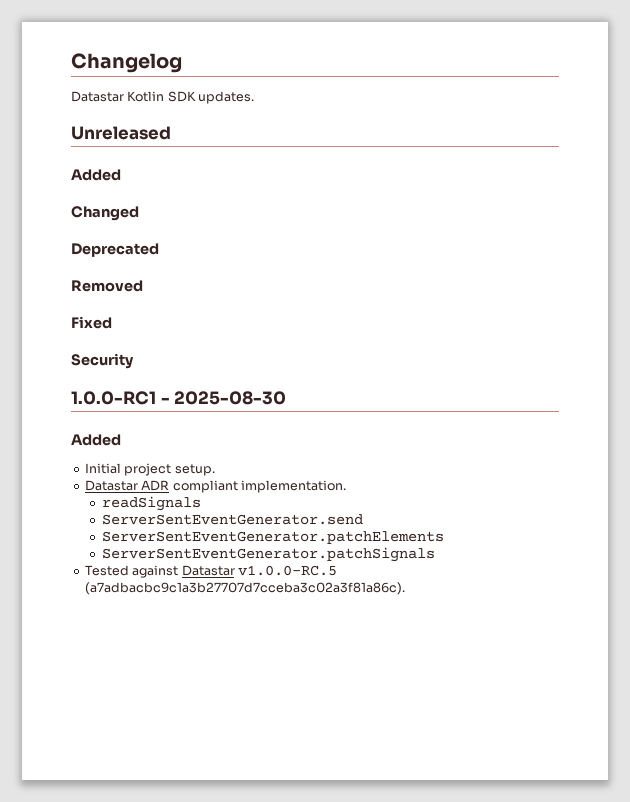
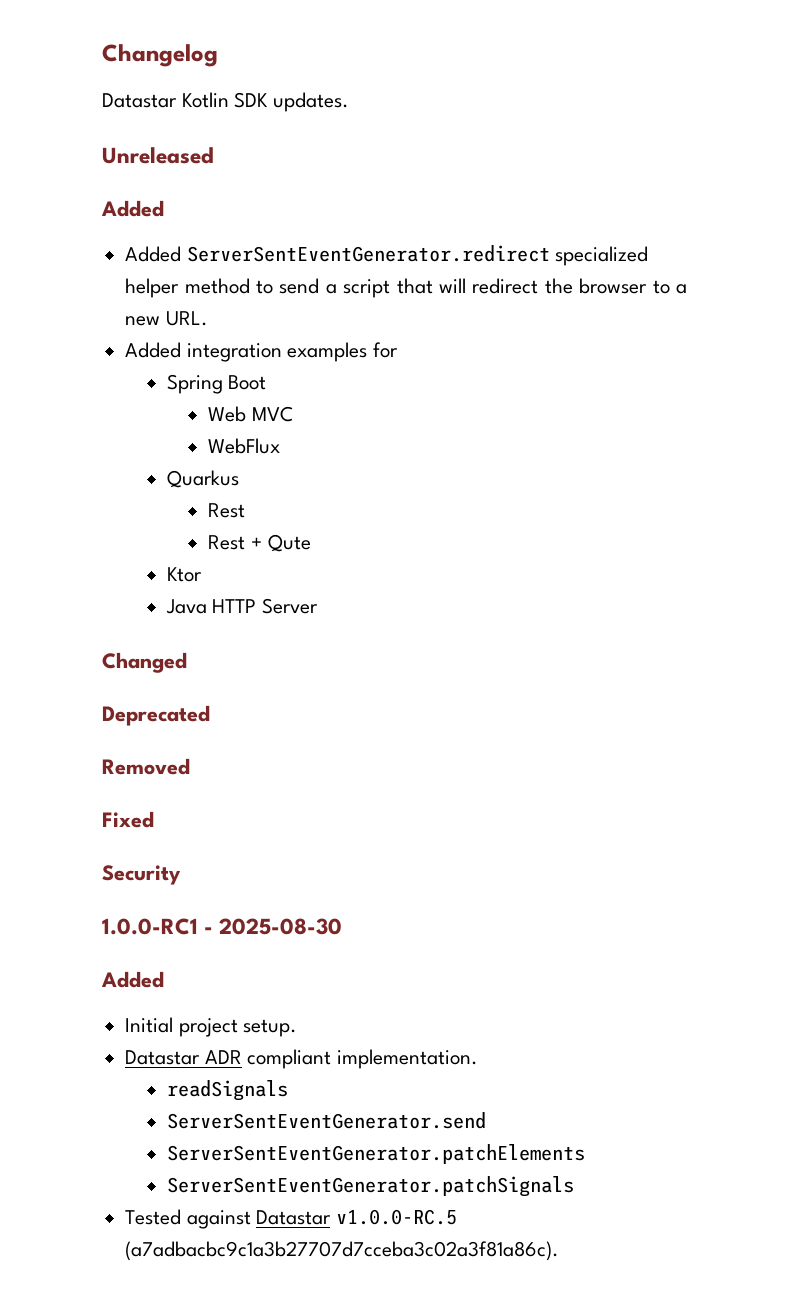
(121, 175) none -> [125,245,649,266] [125,278,687,298] [125,311,208,326] [125,342,399,362] [166,374,267,394] [208,406,294,422] [208,438,281,454] [166,470,239,488] [208,503,246,518] [208,534,311,552] [166,567,202,582] [165,598,319,614] // Added ServerSentEventGenerator.redirect specialized helper method to send a script that will redirect the browser to a new URL. // Added integration examples for // Spring Boot // Web MVC // WebFlux // Quarkus // Rest // Rest + Qute // Ktor // Java HTTP Server

